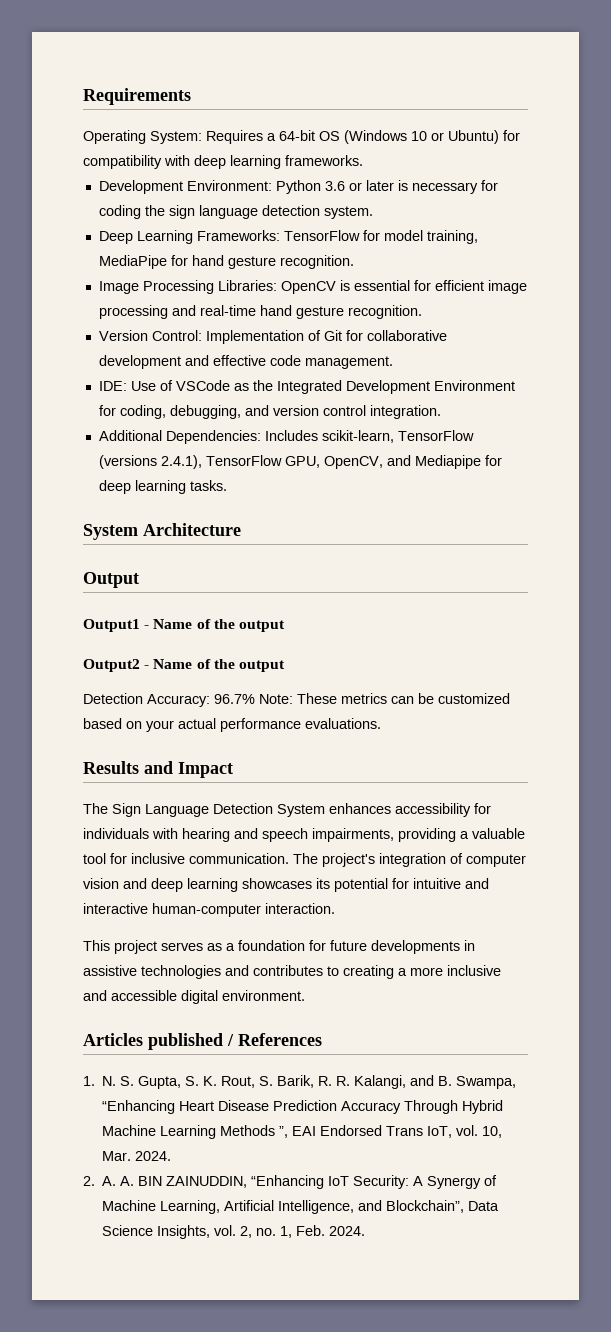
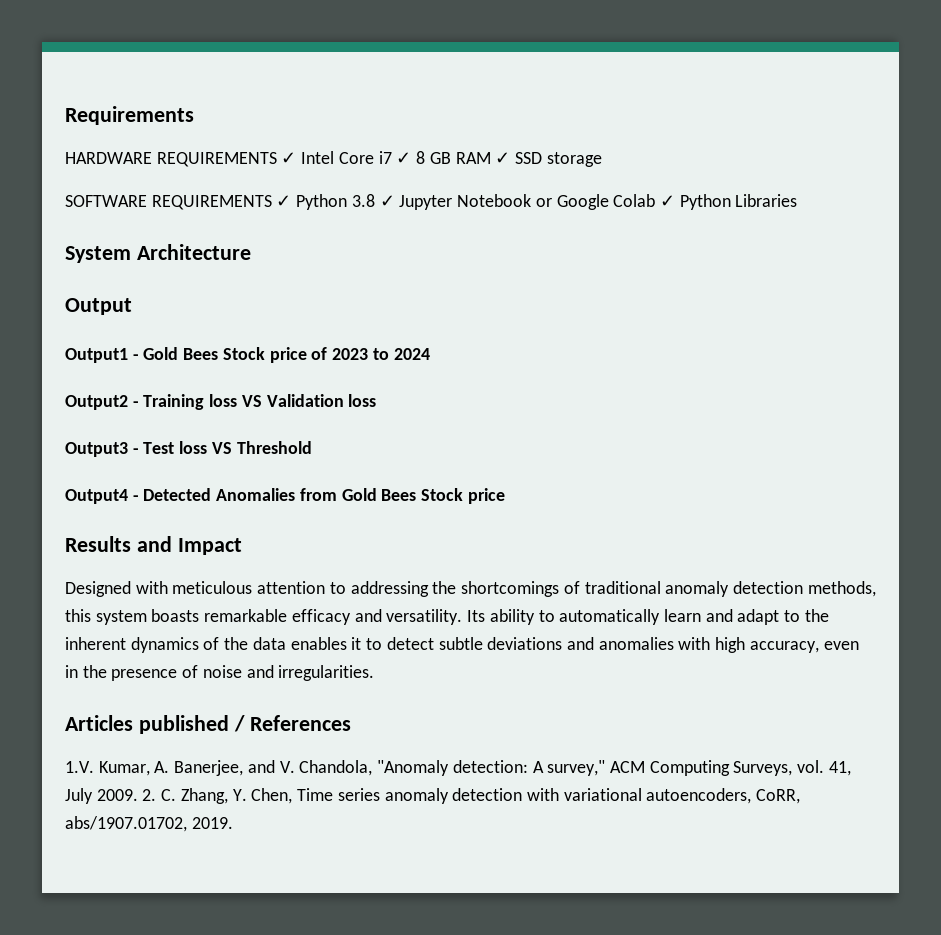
[83,130,520,144] [83,155,363,169] [98,180,498,194] [98,205,373,219] [98,230,478,244] [98,255,354,269] [98,280,527,294] [98,305,422,319] [98,330,447,344] [98,355,393,369] [98,380,515,394] [98,405,441,419] [98,430,474,444] [98,455,502,469] [98,480,227,494] Operating System: Requires a 64-bit OS (Windows 10 or Ubuntu) for compatibility with deep learning frameworks. // Development Environment: Python 3.6 or later is necessary for coding the sign language detection system. // Deep Learning Frameworks: TensorFlow for model training, MediaPipe for hand gesture recognition. // Image Processing Libraries: OpenCV is essential for efficient image processing and real-time hand gesture recognition. // Version Control: Implementation of Git for collaborative development and effective code management. // IDE: Use of VSCode as the Integrated Development Environment for coding, debugging, and version control integration. // Additional Dependencies: Includes scikit-learn, TensorFlow (versions 2.4.1), TensorFlow GPU, OpenCV, and Mediapipe for deep learning tasks. -> [65,151,602,167] [65,194,798,210] HARDWARE REQUIREMENTS ✓ Intel Core i7 ✓ 8 GB RAM ✓ SSD storage // SOFTWARE REQUIREMENTS ✓ Python 3.8 ✓ Jupyter Notebook or Google Colab ✓ Python Libraries
[153,619,285,632] [83,659,285,672] [83,693,510,707] [83,718,381,732] [83,761,233,778] [83,803,491,817] [83,828,525,842] [83,853,526,867] [83,878,489,892] [83,903,335,917] [83,940,475,954] [83,965,501,979] [83,990,305,1004] [83,1033,322,1050] [83,1075,517,1089] [102,1100,504,1114] [102,1125,503,1139] [102,1151,172,1161] [83,1175,498,1189] [102,1200,500,1214] [102,1225,366,1239] Name of the output // Output2 - Name of the output // Detection Accuracy: 96.7% Note: These metrics can be customized based on your actual performance evaluations. // Results and Impact // The Sign Language Detection System enhances accessibility for individuals with hearing and speech impairments, providing a valuable tool for inclusive communication. The project's integration of computer vision and deep learning showcases its potential for intuitive and interactive human-computer interaction. // This project serves as a foundation for future developments in assistive technologies and contributes to creating a more inclusive and accessible digital environment. // Articles published / References // 1. N. S. Gupta, S. K. Rout, S. Barik, R. R. Kalangi, and B. Swampa, “Enhancing Heart Disease Prediction Accuracy Through Hybrid Machine Learning Methods ”, EAI Endorsed Trans IoT, vol. 10, Mar. 2024. // 2. A. A. BIN ZAINUDDIN, “Enhancing IoT Security: A Synergy of Machine Learning, Artificial Intelligence, and Blockchain”, Data Science Insights, vol. 2, no. 1, Feb. 2024. -> [143,347,430,363] [65,394,377,410] [65,441,312,457] [65,488,505,504] [65,536,242,555] [65,581,876,597] [65,609,829,625] [65,637,859,653] [65,665,375,681] [65,715,351,734] [65,760,851,776] [65,788,801,804] [65,816,233,832] Gold Bees Stock price of 2023 to 2024 // Output2 - Training loss VS Validation loss // Output3 - Test loss VS Threshold // Output4 - Detected Anomalies from Gold Bees Stock price // Results and Impact // Designed with meticulous attention to addressing the shortcomings of traditional anomaly detection methods, this system boasts remarkable efficacy and versatility. Its ability to automatically learn and adapt to the inherent dynamics of the data enables it to detect subtle deviations and anomalies with high accuracy, even in the presence of noise and irregularities. // Articles published / References // 1.V. Kumar, A. Banerjee, and V. Chandola, "Anomaly detection: A survey," ACM Computing Surveys, vol. 41, July 2009. 2. C. Zhang, Y. Chen, Time series anomaly detection with variational autoencoders, CoRR, abs/1907.01702, 2019.

